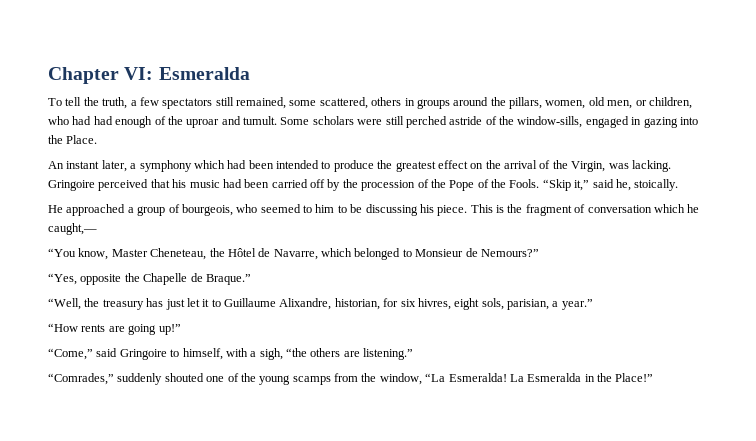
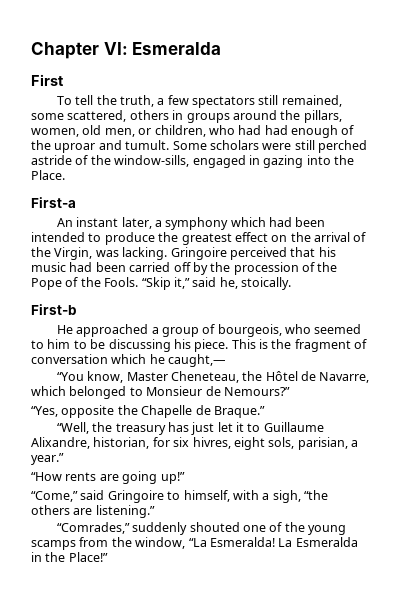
(250, 73) none -> [31,74,64,86] // First
(98, 139) none -> [31,197,76,208] // First-a
(679, 185) none -> [31,304,77,315] // First-b

